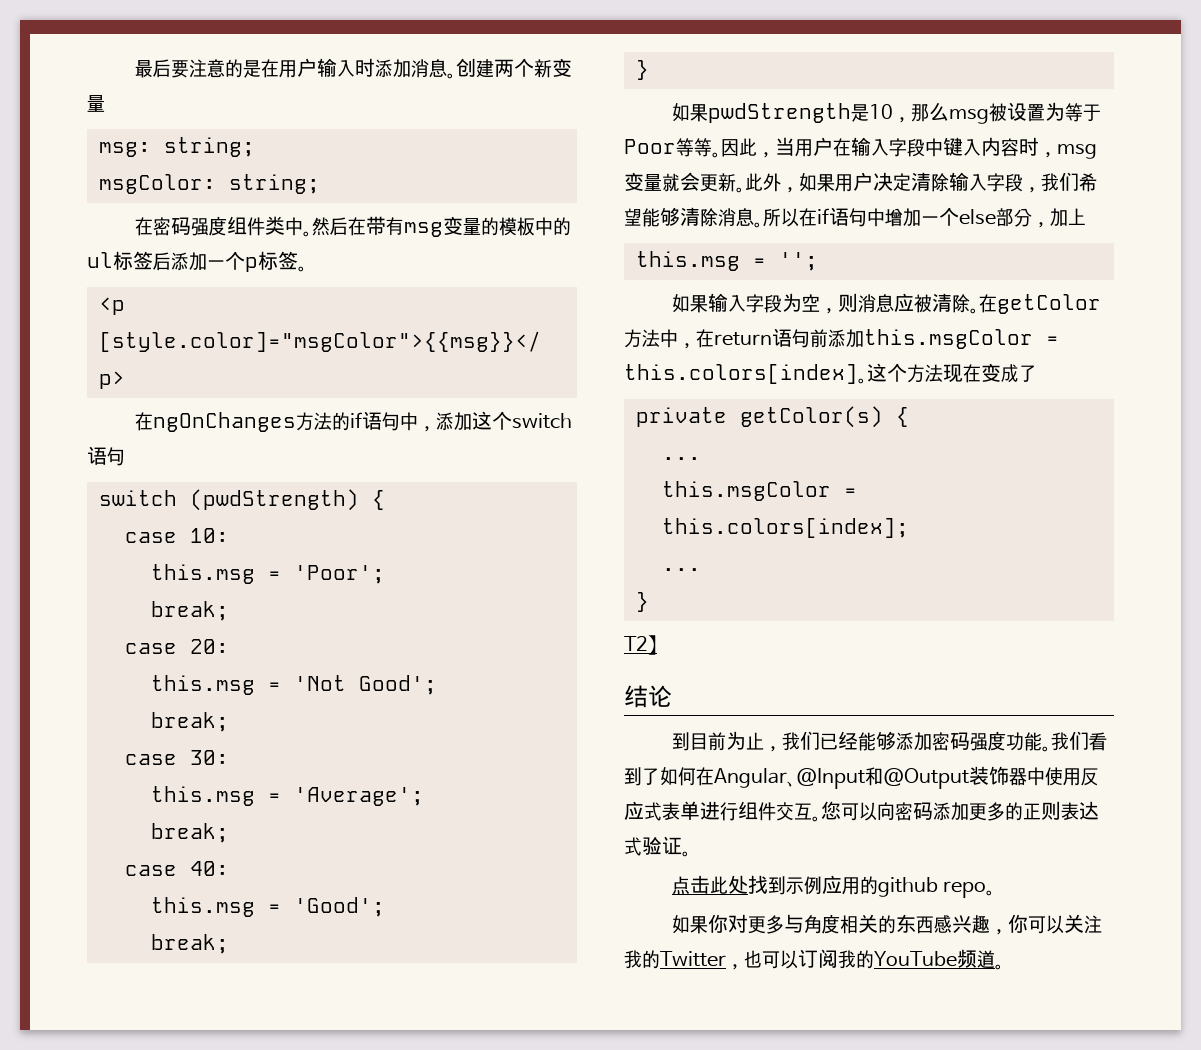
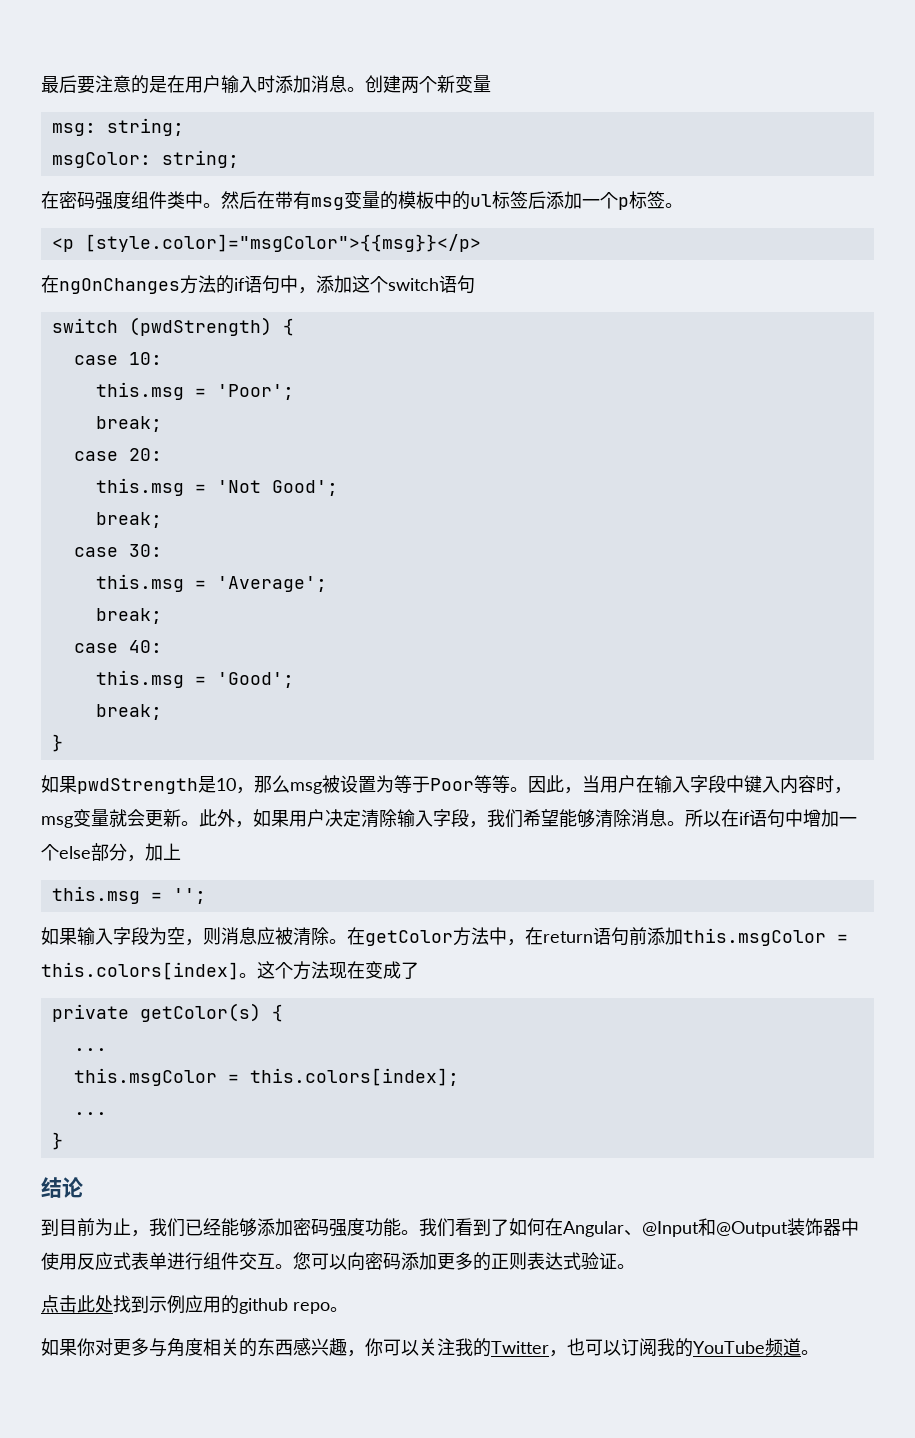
[624,635,657,655] // T2】 -> (63, 1141) none

